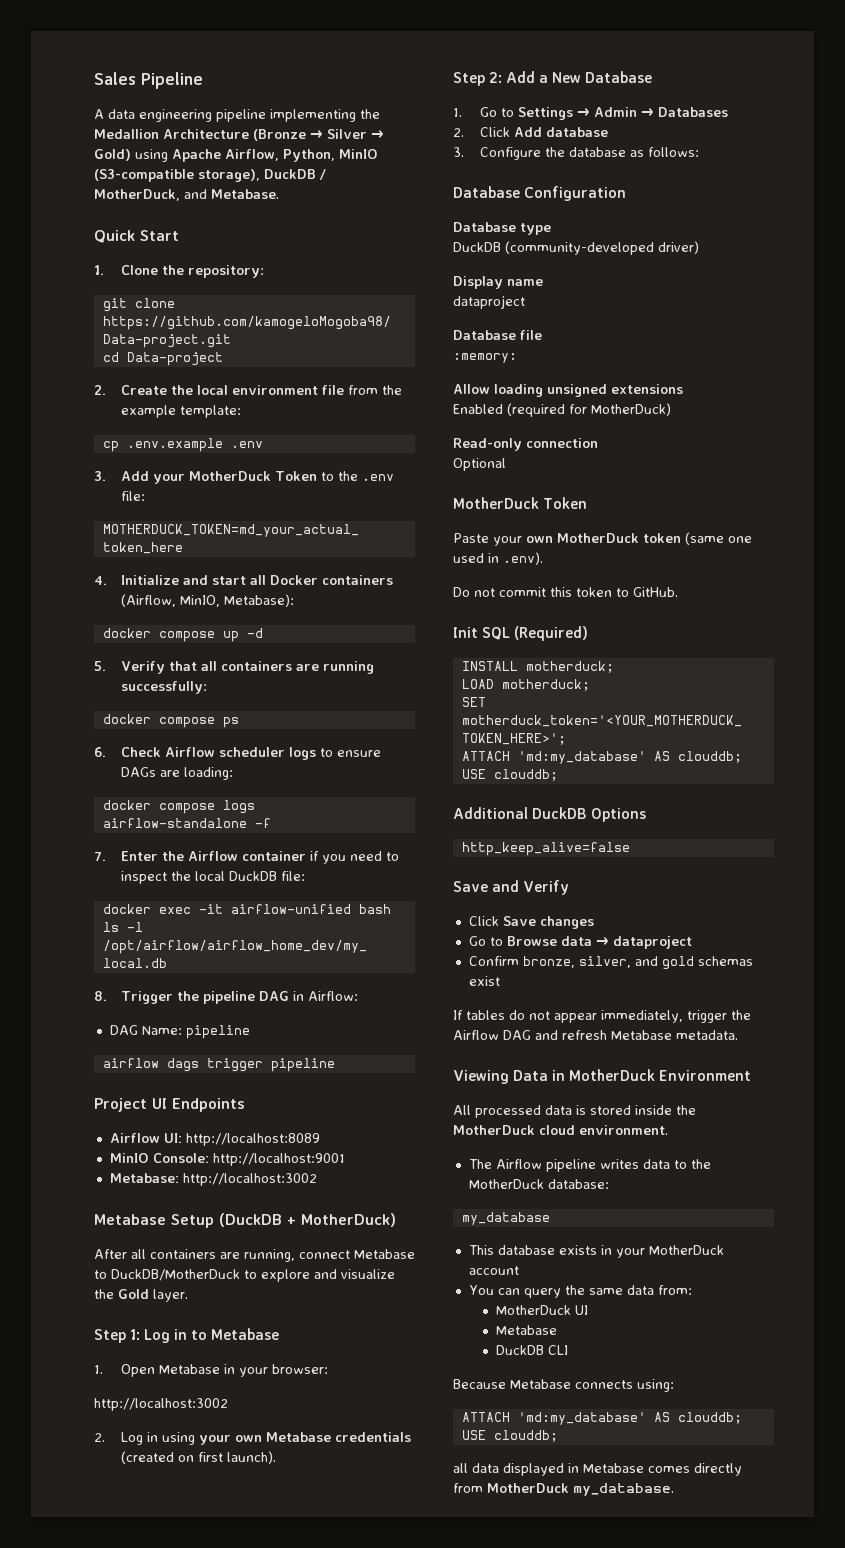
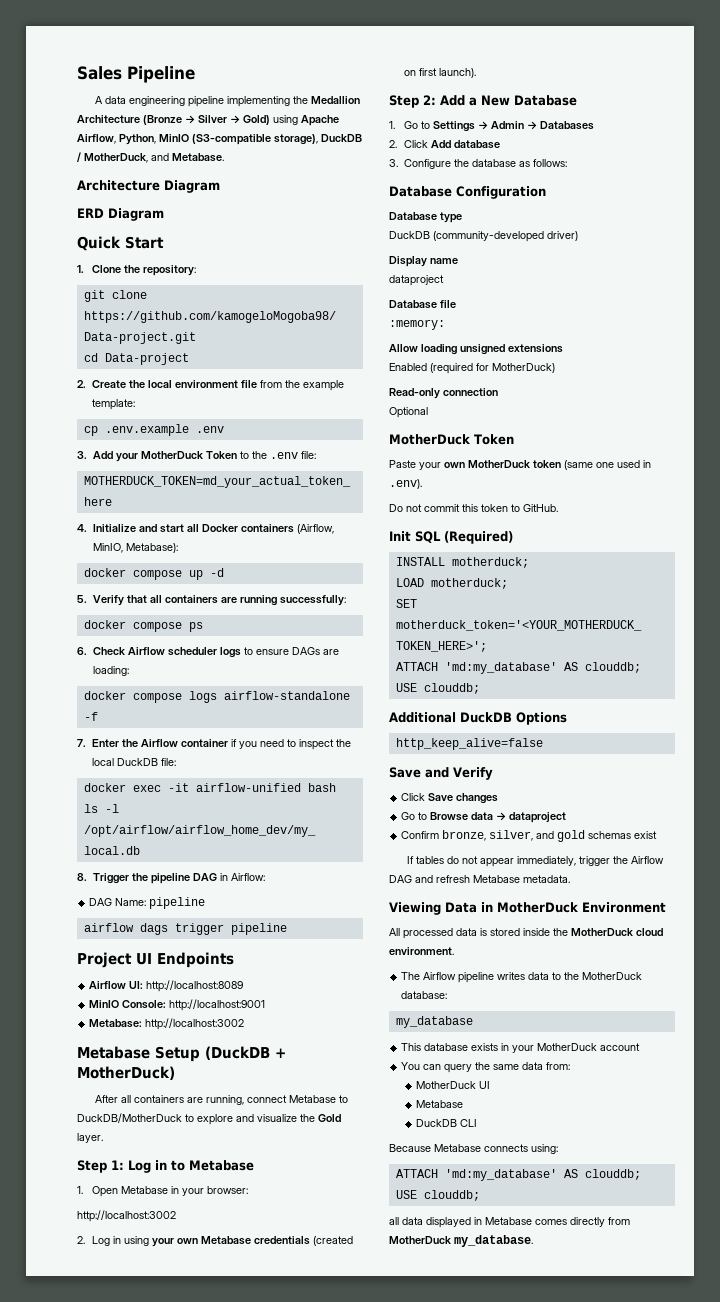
(279, 194) none -> [77,180,220,193] [77,208,164,221] // Architecture Diagram // ERD Diagram

